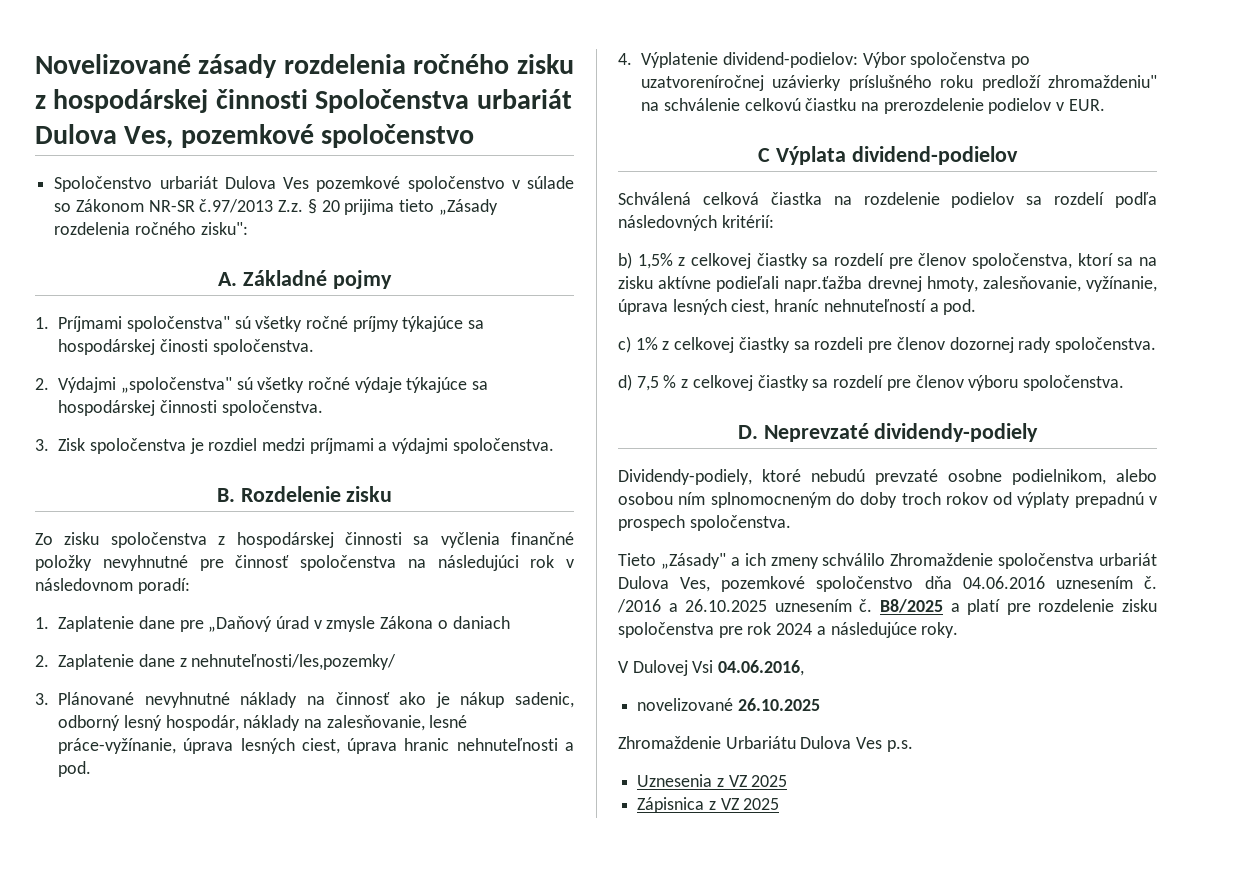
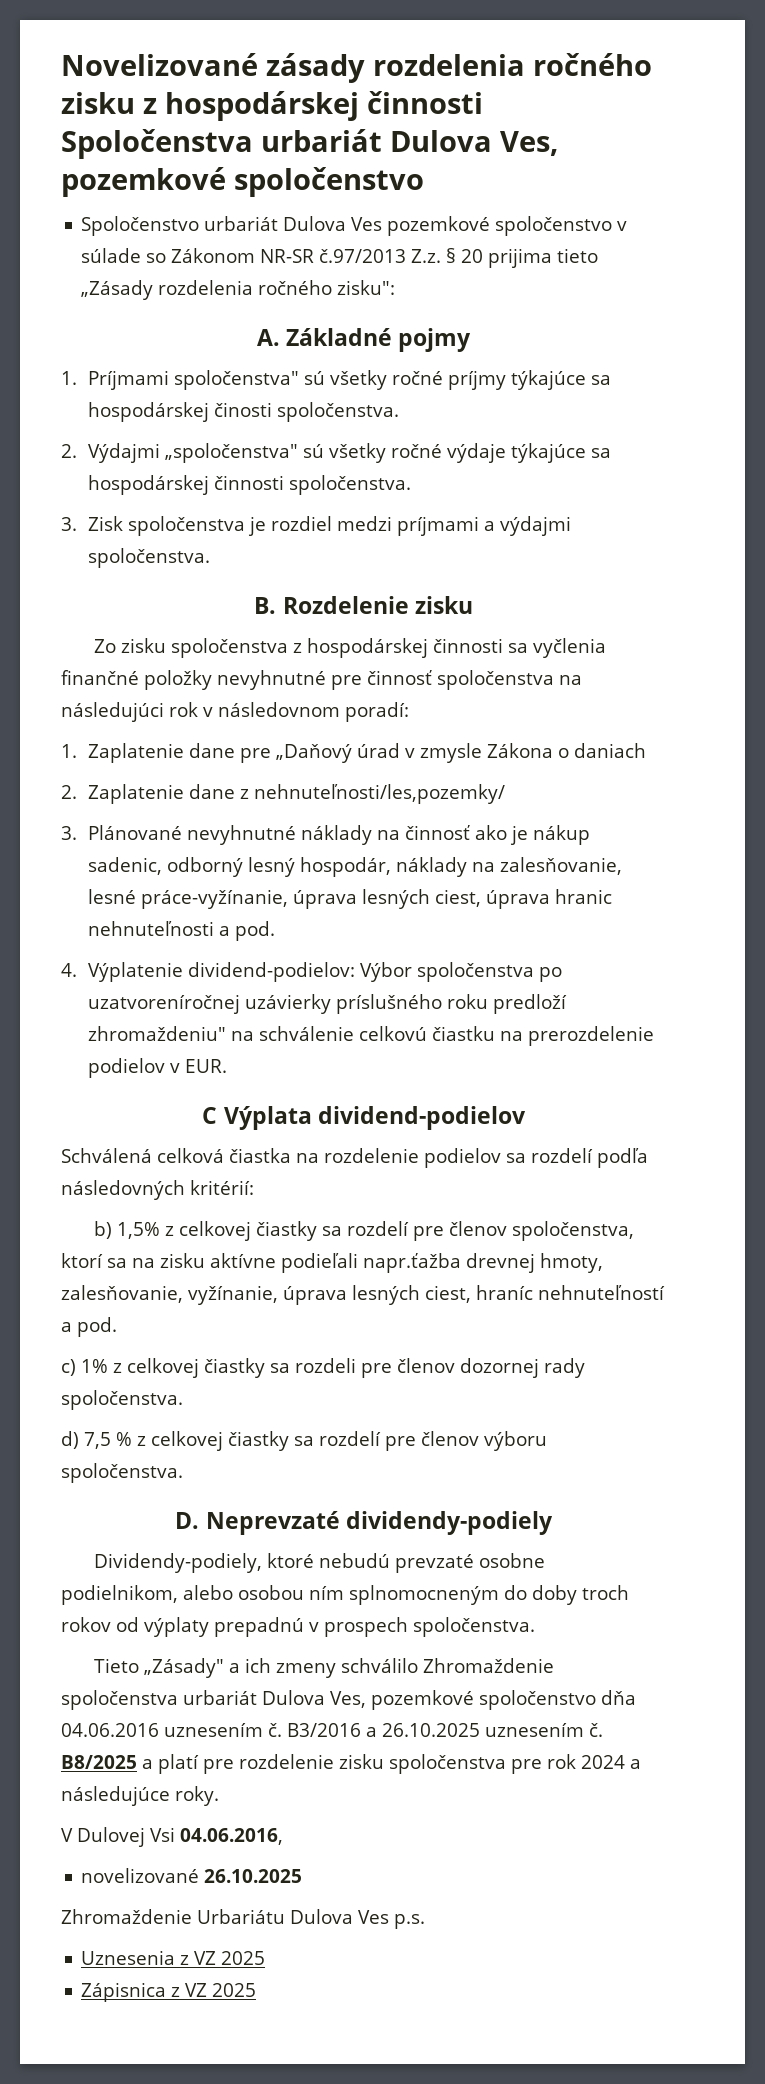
[617,599,661,613] /2016 -> [287,1723,361,1737] B3/2016

